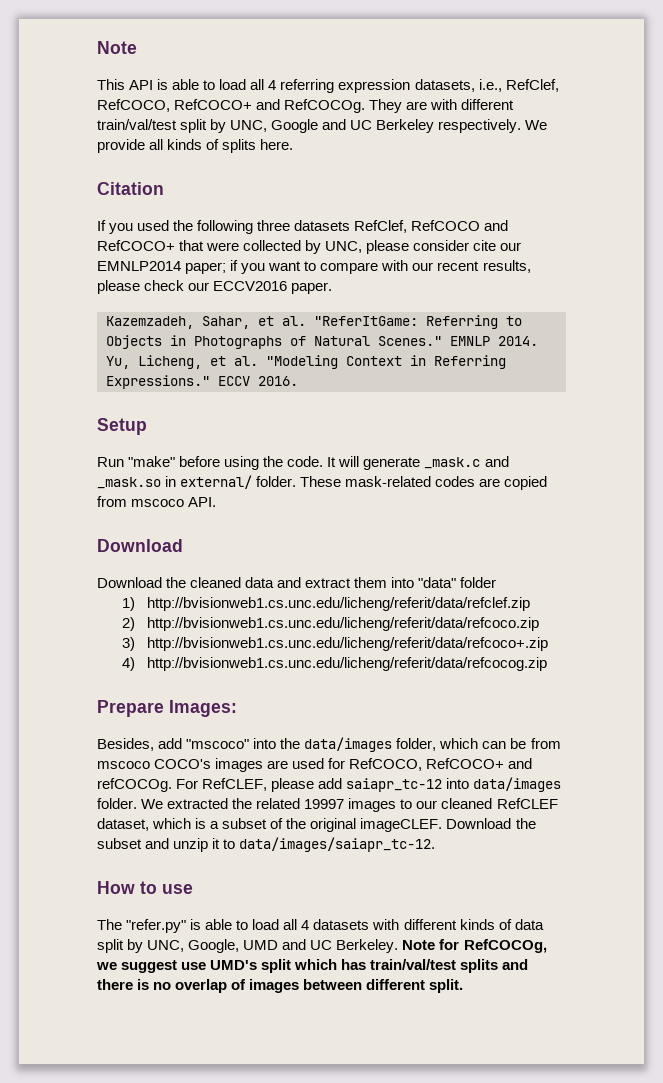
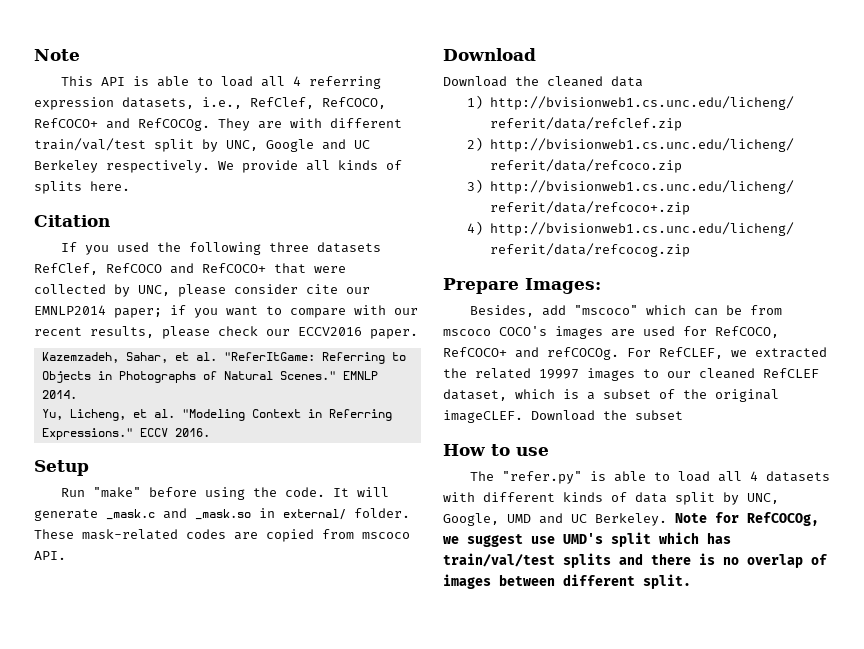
[277,577,497,588] and extract them into "data" folder -> (643, 81) none
[253,737,437,752] into the data/images folder, -> (638, 310) none
[271,777,562,792] [97,798,164,809] please add saiapr_tc-12 into data/images folder. We -> [731,350,747,357] we
[145,837,436,852] and unzip it to data/images/saiapr_tc-12. -> (683, 415) none

